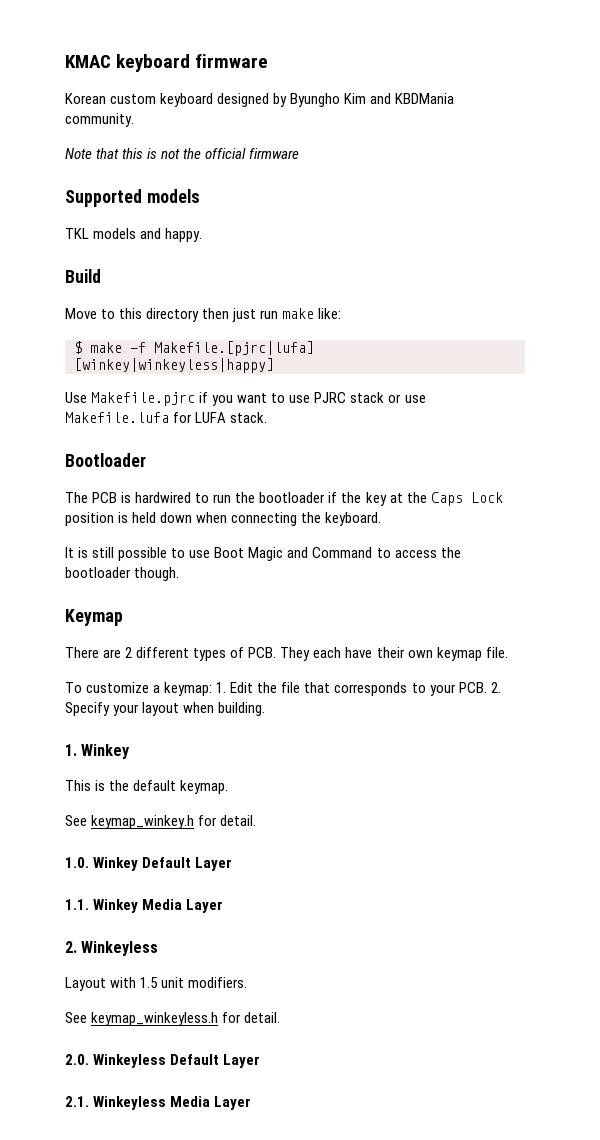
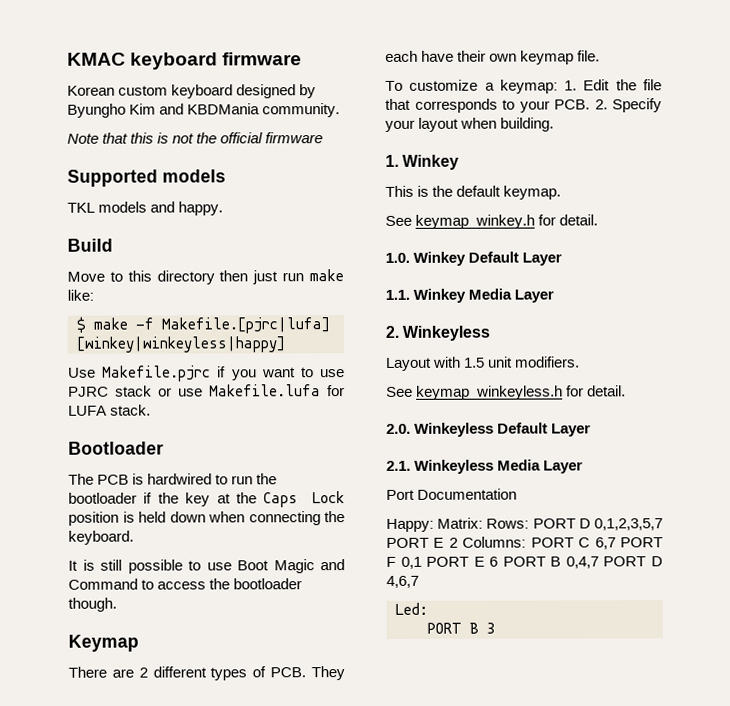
(252, 1103) none -> [386,488,518,500] [386,517,663,532] [386,536,663,550] [386,556,663,569] [386,575,419,588] [395,602,428,615] [427,622,495,634] // Port Documentation // Happy: Matrix: Rows: PORT D 0,1,2,3,5,7 PORT E 2 Columns: PORT C 6,7 PORT F 0,1 PORT E 6 PORT B 0,4,7 PORT D 4,6,7 // Led: // PORT B 3

